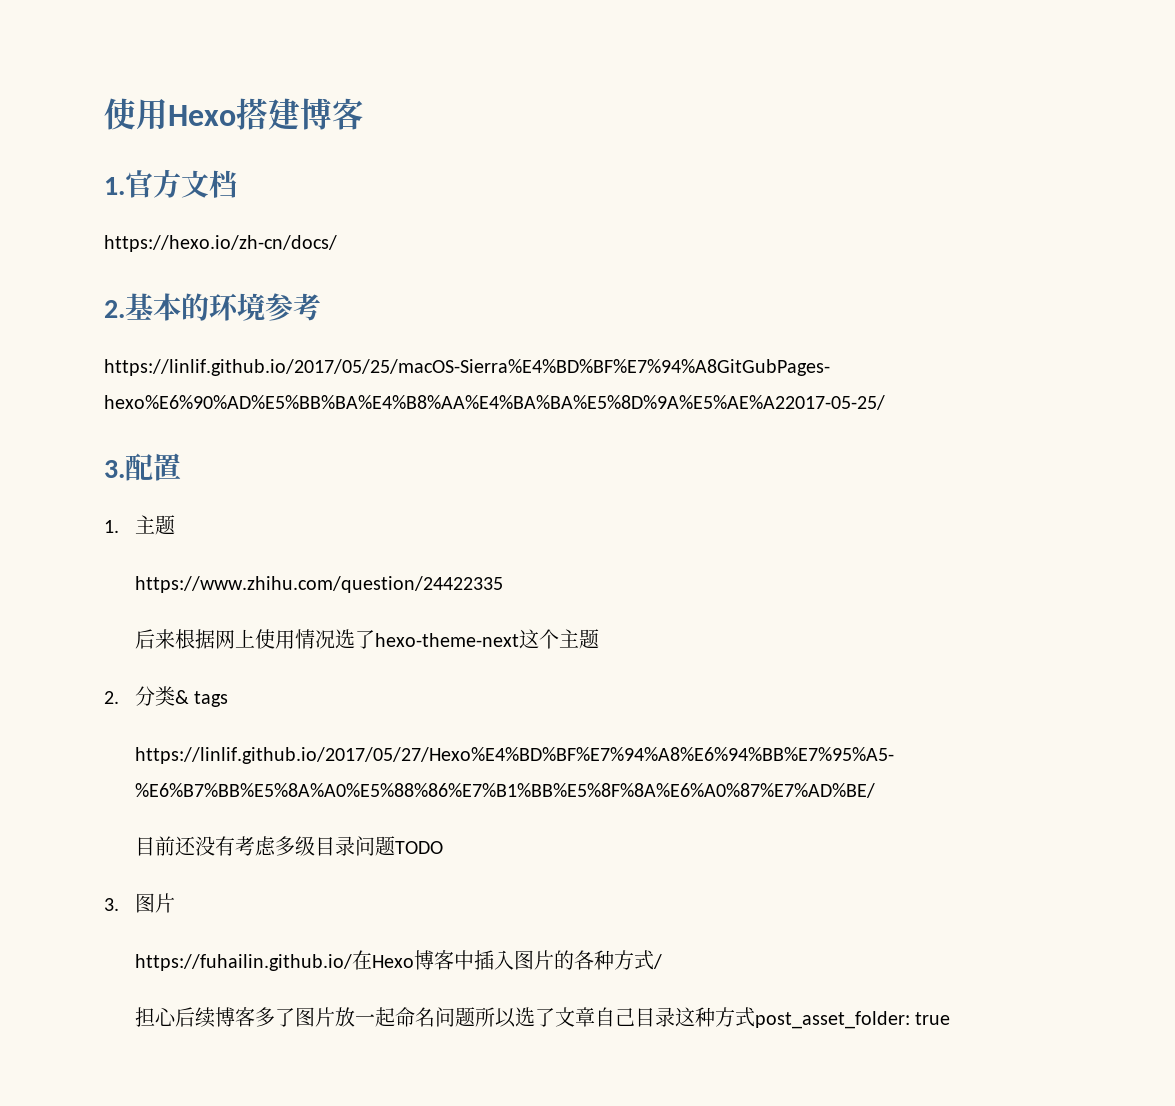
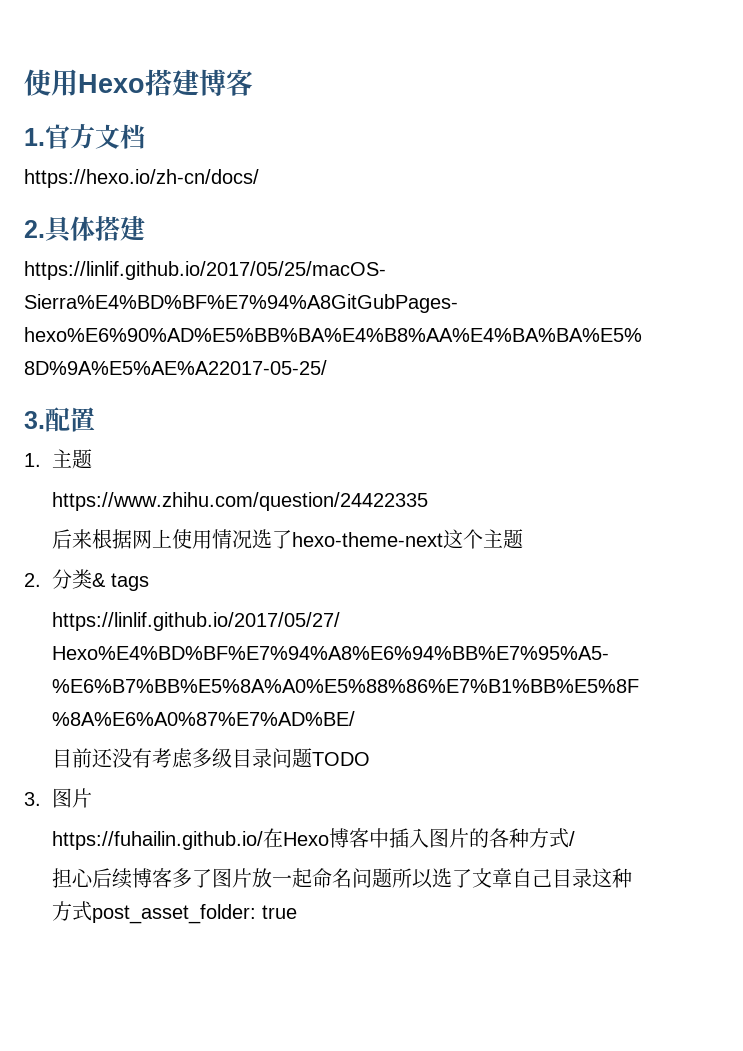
[125,293,321,321] 基本的环境参考 -> [45,216,145,243] 具体搭建

